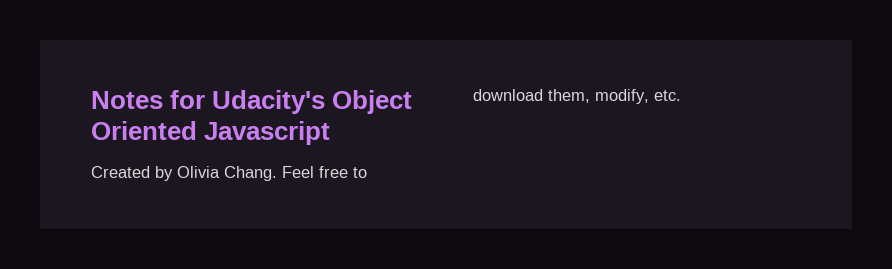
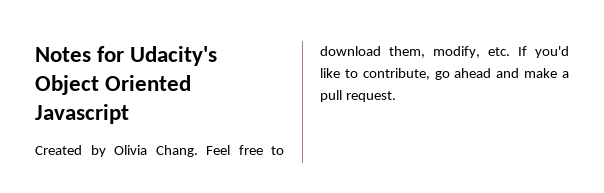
(681, 95) none -> [518,46,569,58] [320,68,569,80] [320,90,396,102] If you'd like to contribute, go ahead and make a pull request.

